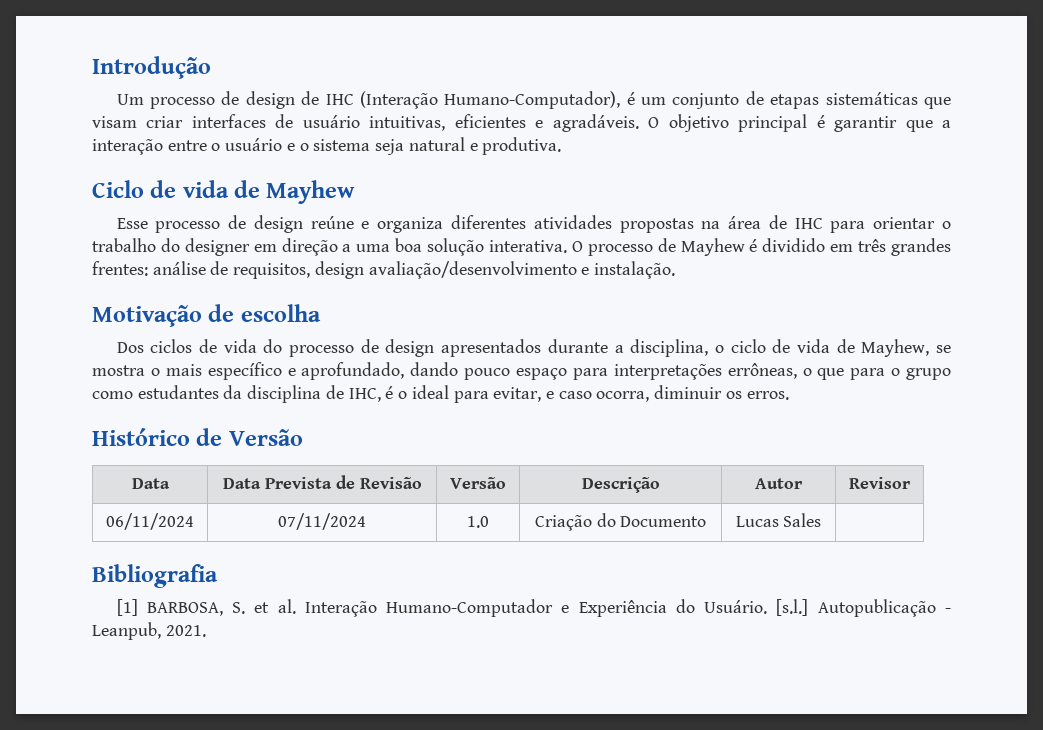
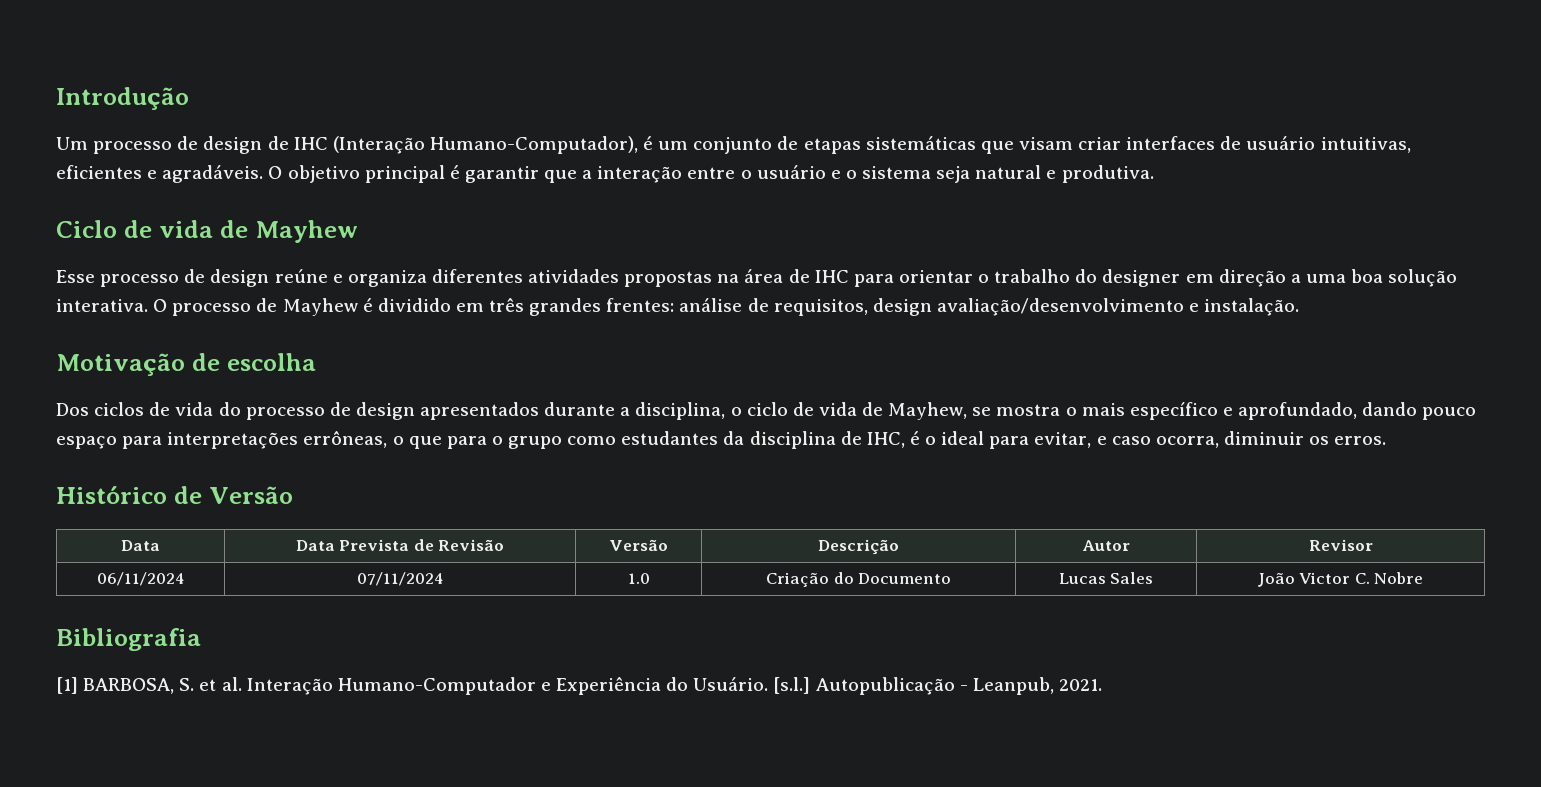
(822, 520) none -> [1257,572,1424,587] João Victor C. Nobre

